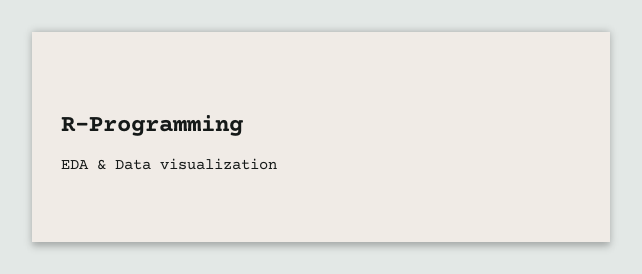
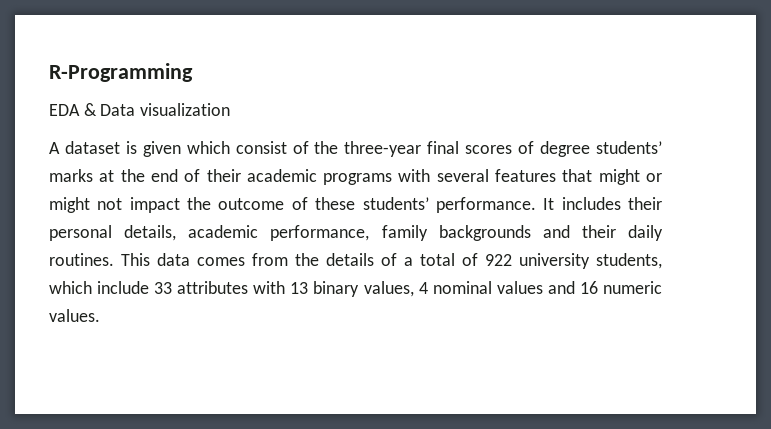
(277, 164) none -> [49,141,662,157] [49,169,662,185] [49,197,663,213] [49,225,663,241] [49,253,662,269] [49,281,663,297] [49,309,100,322] // A dataset is given which consist of the three-year final scores of degree students’ marks at the end of their academic programs with several features that might or might not impact the outcome of these students’ performance. It includes their personal details, academic performance, family backgrounds and their daily routines. This data comes from the details of a total of 922 university students, which include 33 attributes with 13 binary values, 4 nominal values and 16 numeric values.

